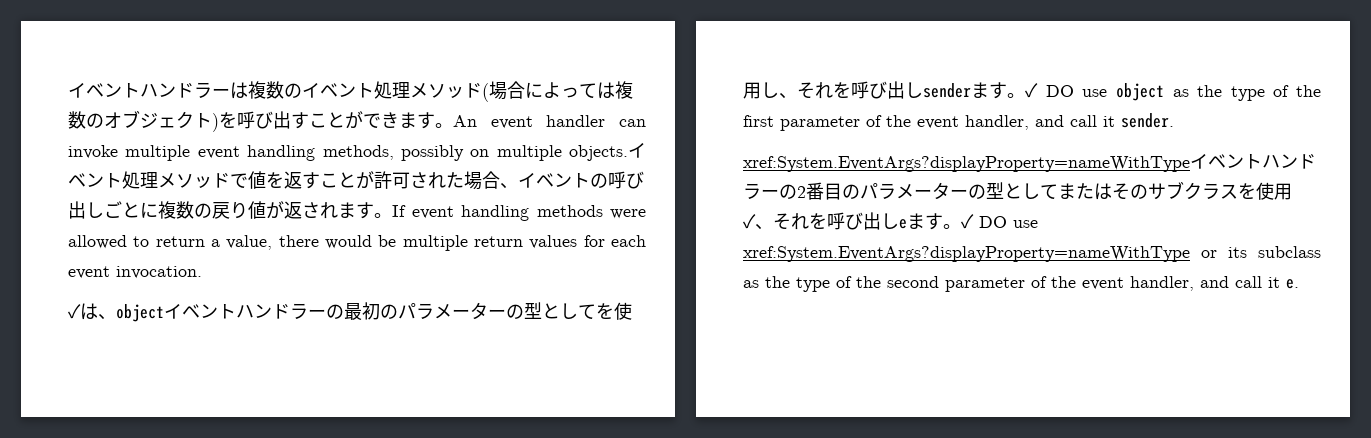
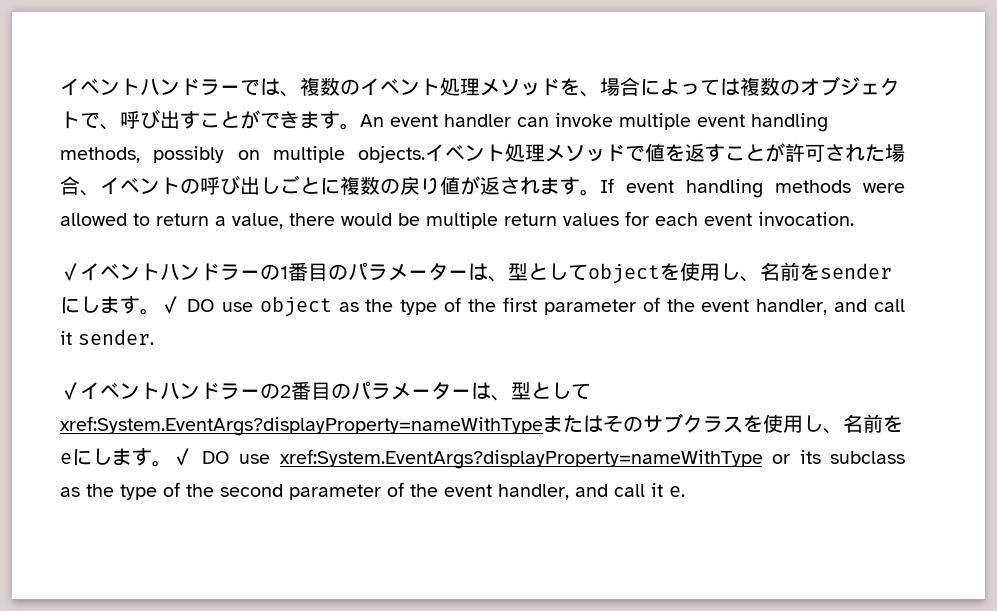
[68,82,248,99] イベントハンドラーは -> [60,78,300,97] イベントハンドラーでは、
[482,83,489,102] ( -> [560,78,600,97] を、
[212,112,237,132] )を -> [80,112,120,130] で、
[80,302,632,322] [743,81,971,99] は、objectイベントハンドラーの最初のパラメーターの型としてを使用し、それを呼び出しsender -> [80,262,892,284] [60,296,100,314] イベントハンドラーの1番目のパラメーターは、型としてobjectを使用し、名前をsenderにし
[743,156,1190,172] xref:System.EventArgs?displayProperty=nameWithType -> [60,382,80,400] ✓
[968,182,1058,199] の型として -> [471,382,591,401] [60,416,543,436] は、型としてxref:System.EventArgs?displayProperty=nameWithType
[743,212,907,230] ✓、それを呼び出しe -> [803,414,903,434] [60,448,112,466] し、名前をeにし

